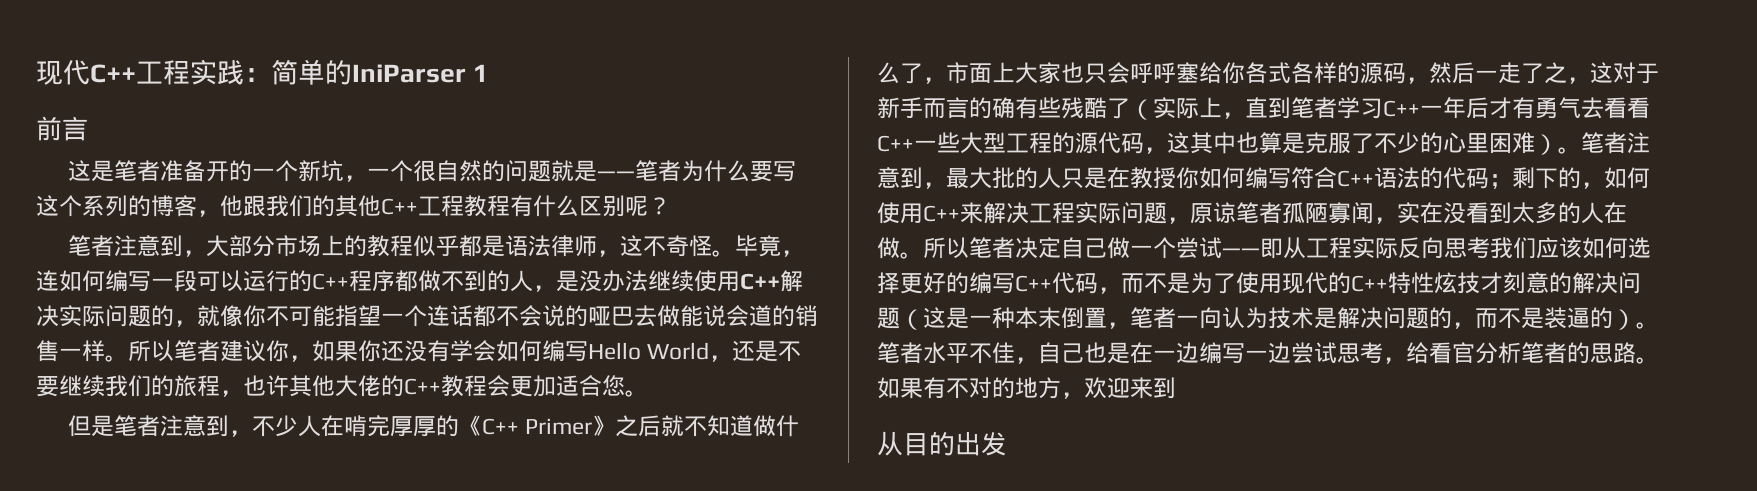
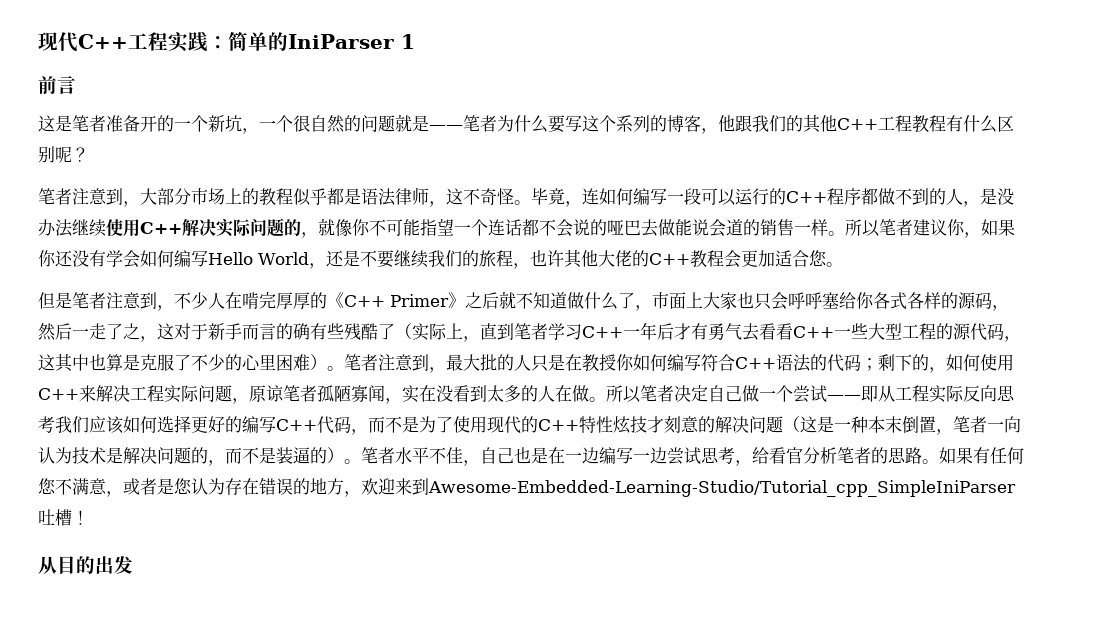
[946,377,992,399] 不对 -> [990,447,1024,464] [38,478,293,497] 任何您不满意，或者是您认为存在错误
(1176, 388) none -> [428,480,1016,497] [38,509,89,526] Awesome-Embedded-Learning-Studio/Tutorial_cpp_SimpleIniParser吐槽！

